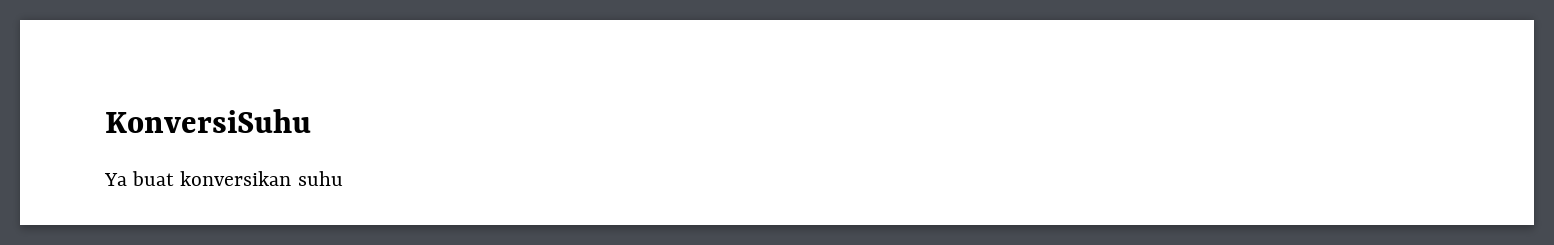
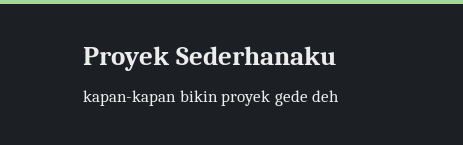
[105,109,311,133] [104,171,343,186] KonversiSuhu // Ya buat konversikan suhu -> [83,46,337,71] [83,90,340,106] Proyek Sederhanaku // kapan-kapan bikin proyek gede deh

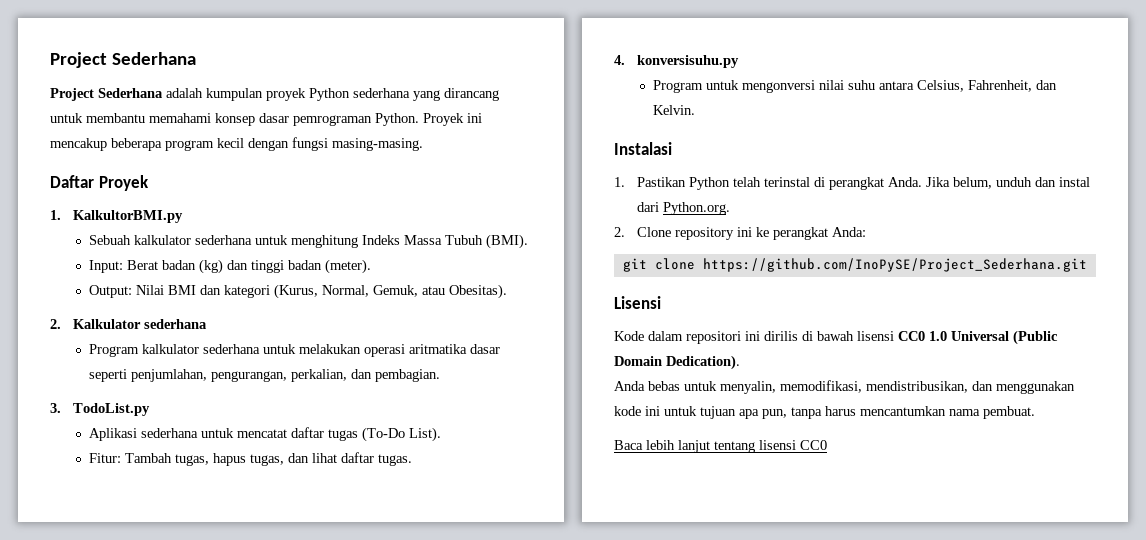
[83,46,337,71] [83,90,340,106] Proyek Sederhanaku // kapan-kapan bikin proyek gede deh -> [50,52,196,68] [50,88,499,101] [50,113,482,126] [50,137,423,151] [50,175,149,191] [50,210,184,223] [89,234,529,249] [89,259,372,274] [89,284,508,299] [50,319,208,329] [89,344,501,357] [89,369,441,382] [50,403,151,416] [89,427,442,442] [89,452,413,466] [614,55,740,68] [653,80,1058,93] [653,105,696,115] [614,142,672,155] [614,177,1091,190] [637,202,731,215] [614,227,867,240] [622,258,1087,272] [614,296,661,309] [614,330,1058,345] [614,355,740,370] [614,380,1075,394] [614,406,1035,419] [614,440,827,453] Project Sederhana // Project Sederhana adalah kumpulan proyek Python sederhana yang dirancang untuk membantu memahami konsep dasar pemrograman Python. Proyek ini mencakup beberapa program kecil dengan fungsi masing-masing. // Daftar Proyek // 1. KalkultorBMI.py // Sebuah kalkulator sederhana untuk menghitung Indeks Massa Tubuh (BMI). // Input: Berat badan (kg) dan tinggi badan (meter). // Output: Nilai BMI dan kategori (Kurus, Normal, Gemuk, atau Obesitas). // 2. Kalkulator sederhana // Program kalkulator sederhana untuk melakukan operasi aritmatika dasar seperti penjumlahan, pengurangan, perkalian, dan pembagian. // 3. TodoList.py // Aplikasi sederhana untuk mencatat daftar tugas (To-Do List). // Fitur: Tambah tugas, hapus tugas, dan lihat daftar tugas. // 4. konversisuhu.py // Program untuk mengonversi nilai suhu antara Celsius, Fahrenheit, dan Kelvin. // Instalasi // 1. Pastikan Python telah terinstal di perangkat Anda. Jika belum, unduh dan instal dari Python.org. // 2. Clone repository ini ke perangkat Anda: // git clone https://github.com/InoPySE/Project_Sederhana.git // Lisensi // Kode dalam repositori ini dirilis di bawah lisensi CC0 1.0 Universal (Public Domain Dedication). // Anda bebas untuk menyalin, memodifikasi, mendistribusikan, dan menggunakan kode ini untuk tujuan apa pun, tanpa harus mencantumkan nama pembuat. // Baca lebih lanjut tentang lisensi CC0

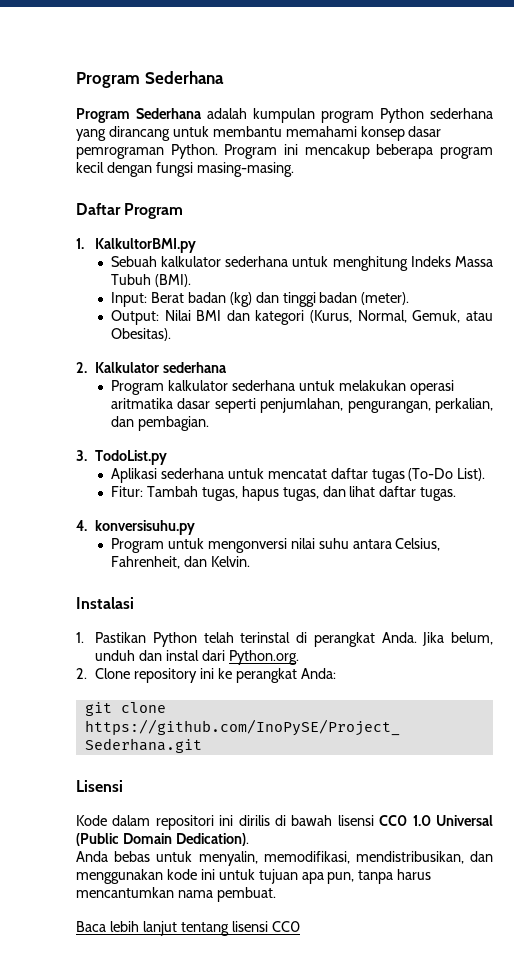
[50,52,107,68] Project -> [76,72,140,88] Program
[50,88,94,101] Project -> [76,108,130,123] Program
[266,88,306,101] proyek -> [321,111,374,123] program
[423,113,464,126] Proyek -> [224,144,278,159] Program
[98,175,149,191] Proyek -> [124,203,184,219] Program

